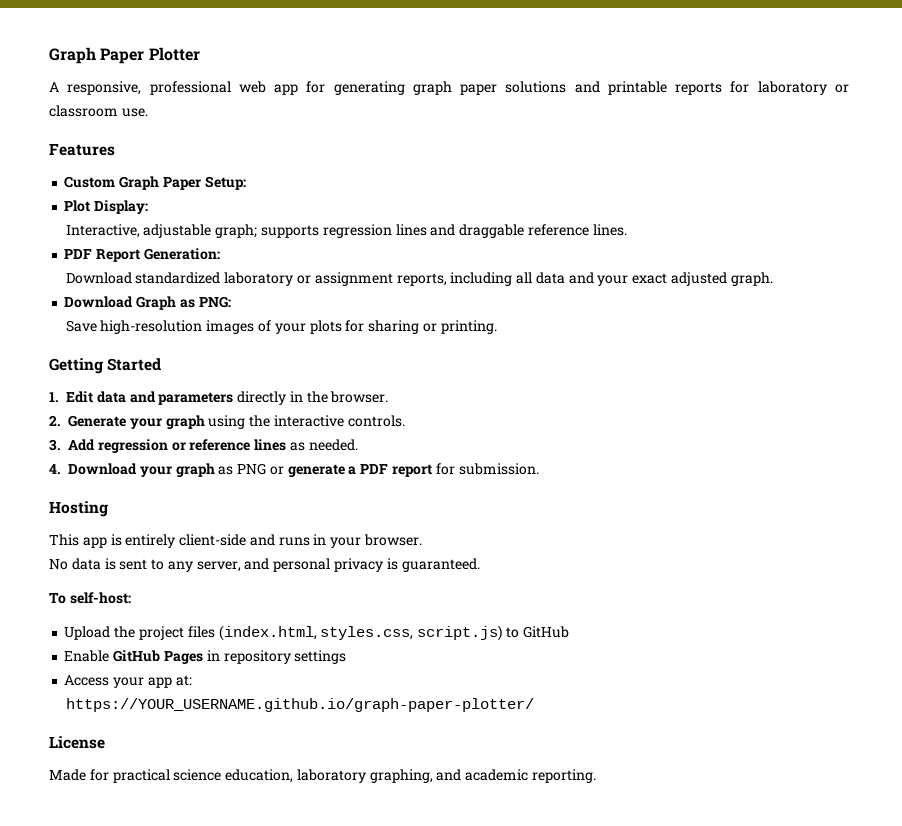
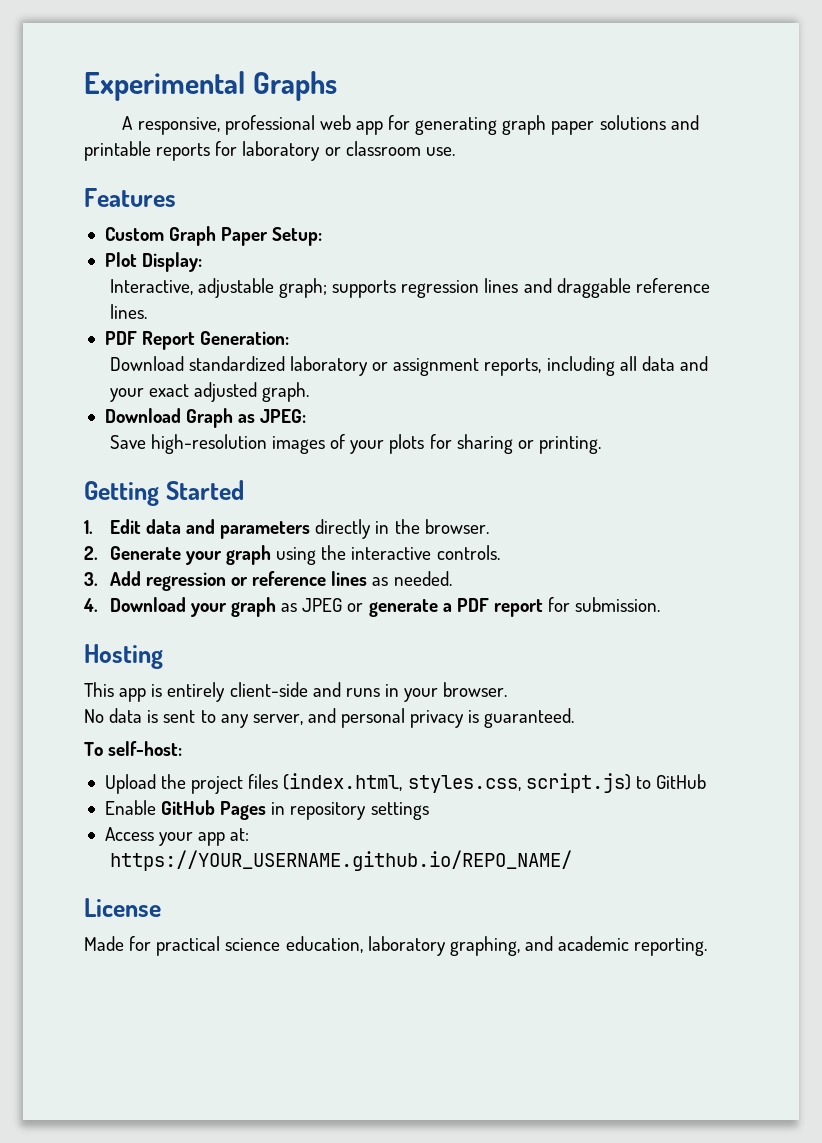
[49,47,200,64] Graph Paper Plotter -> [84,71,337,101] Experimental Graphs
[198,296,231,308] PNG: -> [260,409,307,423] JPEG:
[237,463,267,475] PNG -> [302,598,343,612] JPEG
[65,698,534,712] https://YOUR_USERNAME.github.io/graph-paper-plotter/ -> [109,850,572,871] https://YOUR_USERNAME.github.io/REPO_NAME/

